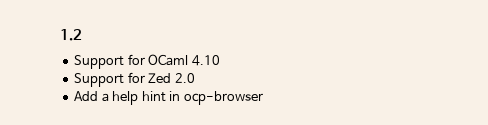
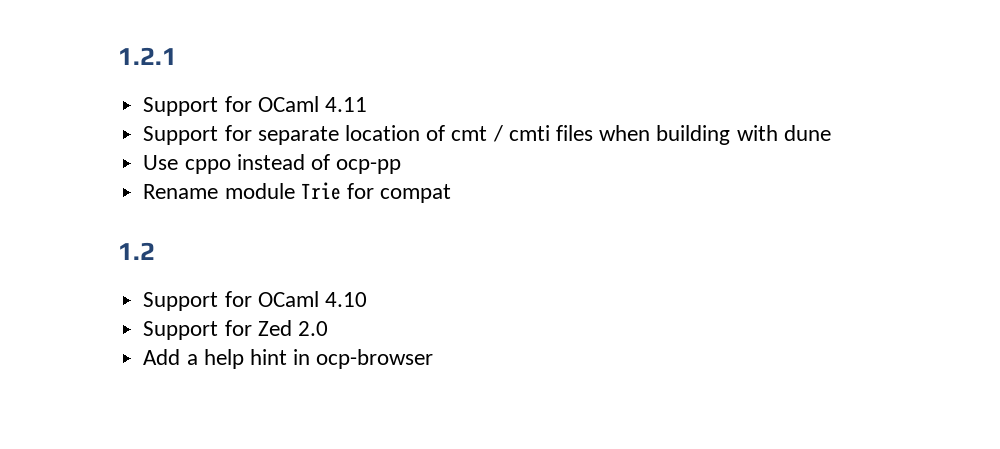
(60, 35) none -> [118,47,177,65] [143,96,367,116] [143,125,831,145] [143,154,402,174] [143,182,452,203] 1.2.1 // Support for OCaml 4.11 // Support for separate location of cmt / cmti files when building with dune // Use cppo instead of ocp-pp // Rename module Trie for compat //

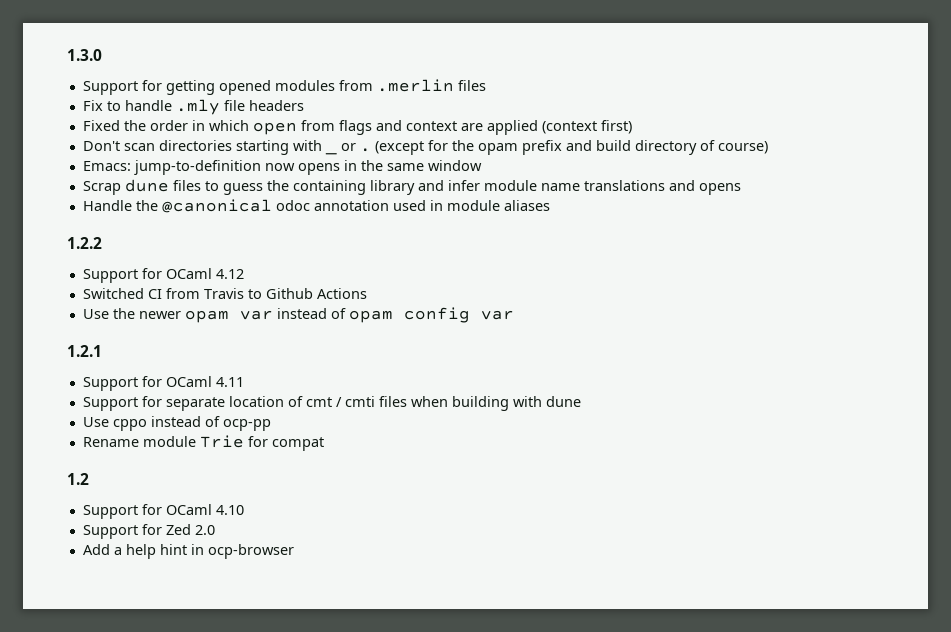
(118, 56) none -> [67,49,102,61] [82,79,486,95] [82,99,304,115] [82,120,632,135] [82,140,322,155] [324,151,337,155] [340,140,768,155] [82,160,482,175] [82,179,741,195] [82,199,550,213] [67,237,102,249] [82,268,244,283] [82,288,367,299] [82,307,514,323] 1.3.0 // Support for getting opened modules from .merlin files // Fix to handle .mly file headers // Fixed the order in which open from flags and context are applied (context first) // Don't scan directories starting with _ or . (except for the opam prefix and build directory of course) // Emacs: jump-to-definition now opens in the same window // Scrap dune files to guess the containing library and infer module name translations and opens // Handle the @canonical odoc annotation used in module aliases // 1.2.2 // Support for OCaml 4.12 // Switched CI from Travis to Github Actions // Use the newer opam var instead of opam config var //

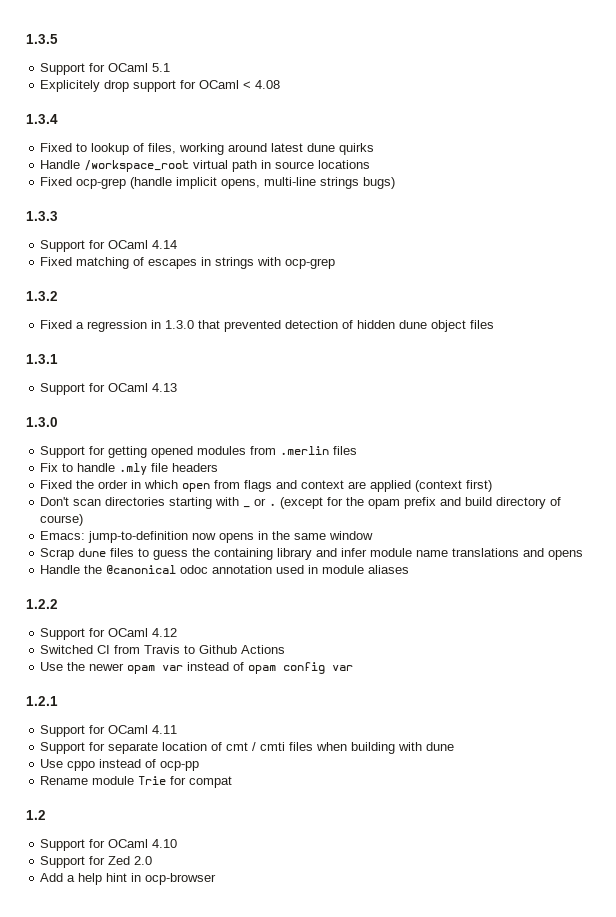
(67, 55) none -> [26,34,58,44] [40,63,171,75] [40,80,281,92] [26,114,58,124] [40,143,375,155] [40,160,371,172] [40,177,396,189] [26,211,58,221] [40,240,178,252] [40,257,336,269] [26,291,58,301] [40,320,495,332] [26,354,58,364] [40,383,178,395] 1.3.5 // Support for OCaml 5.1 // Explicitely drop support for OCaml < 4.08 // 1.3.4 // Fixed to lookup of files, working around latest dune quirks // Handle /workspace_root virtual path in source locations // Fixed ocp-grep (handle implicit opens, multi-line strings bugs) // 1.3.3 // Support for OCaml 4.14 // Fixed matching of escapes in strings with ocp-grep // 1.3.2 // Fixed a regression in 1.3.0 that prevented detection of hidden dune object files // 1.3.1 // Support for OCaml 4.13 //

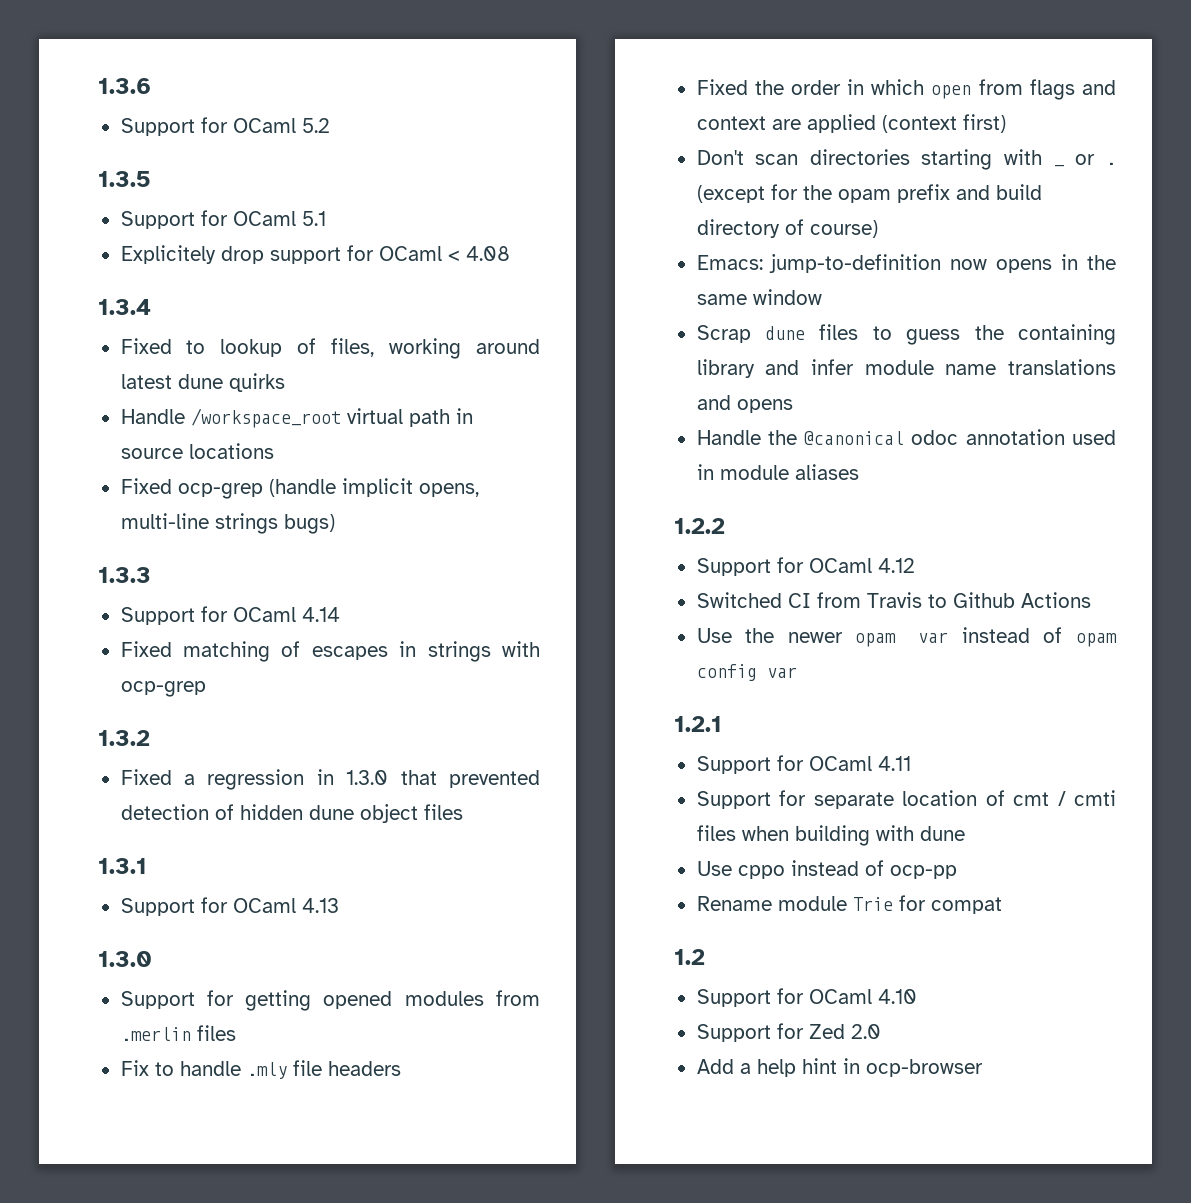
(26, 39) none -> [98,78,151,94] [120,117,330,136] 1.3.6 // Support for OCaml 5.2 //

